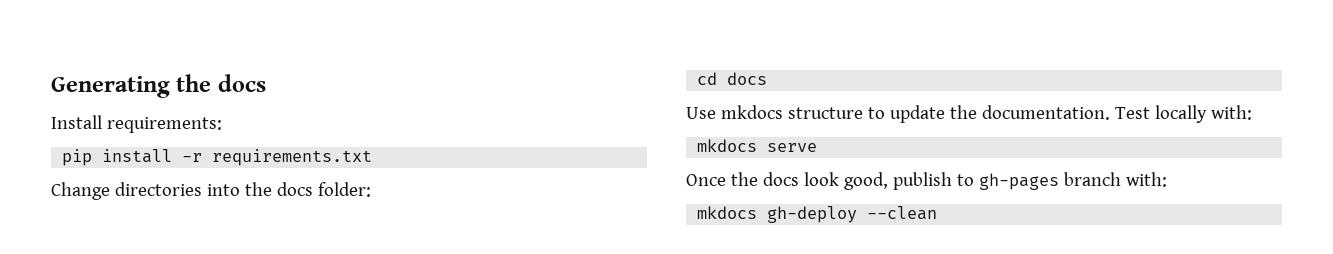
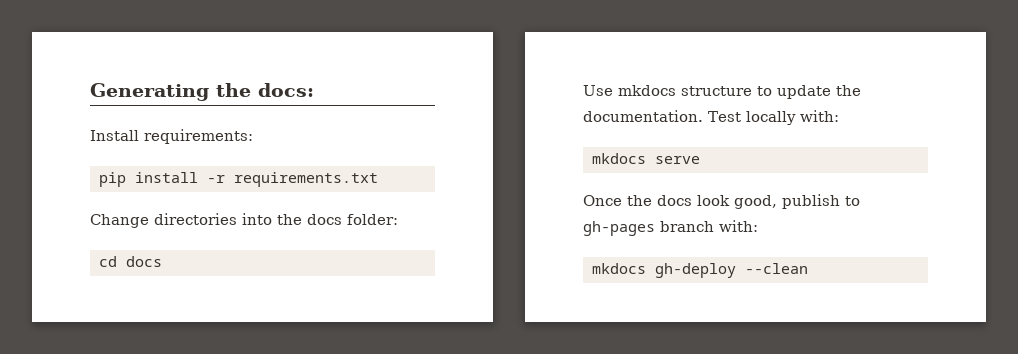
[217,74,266,92] docs -> [258,83,314,97] docs:

